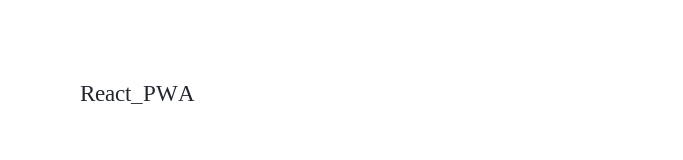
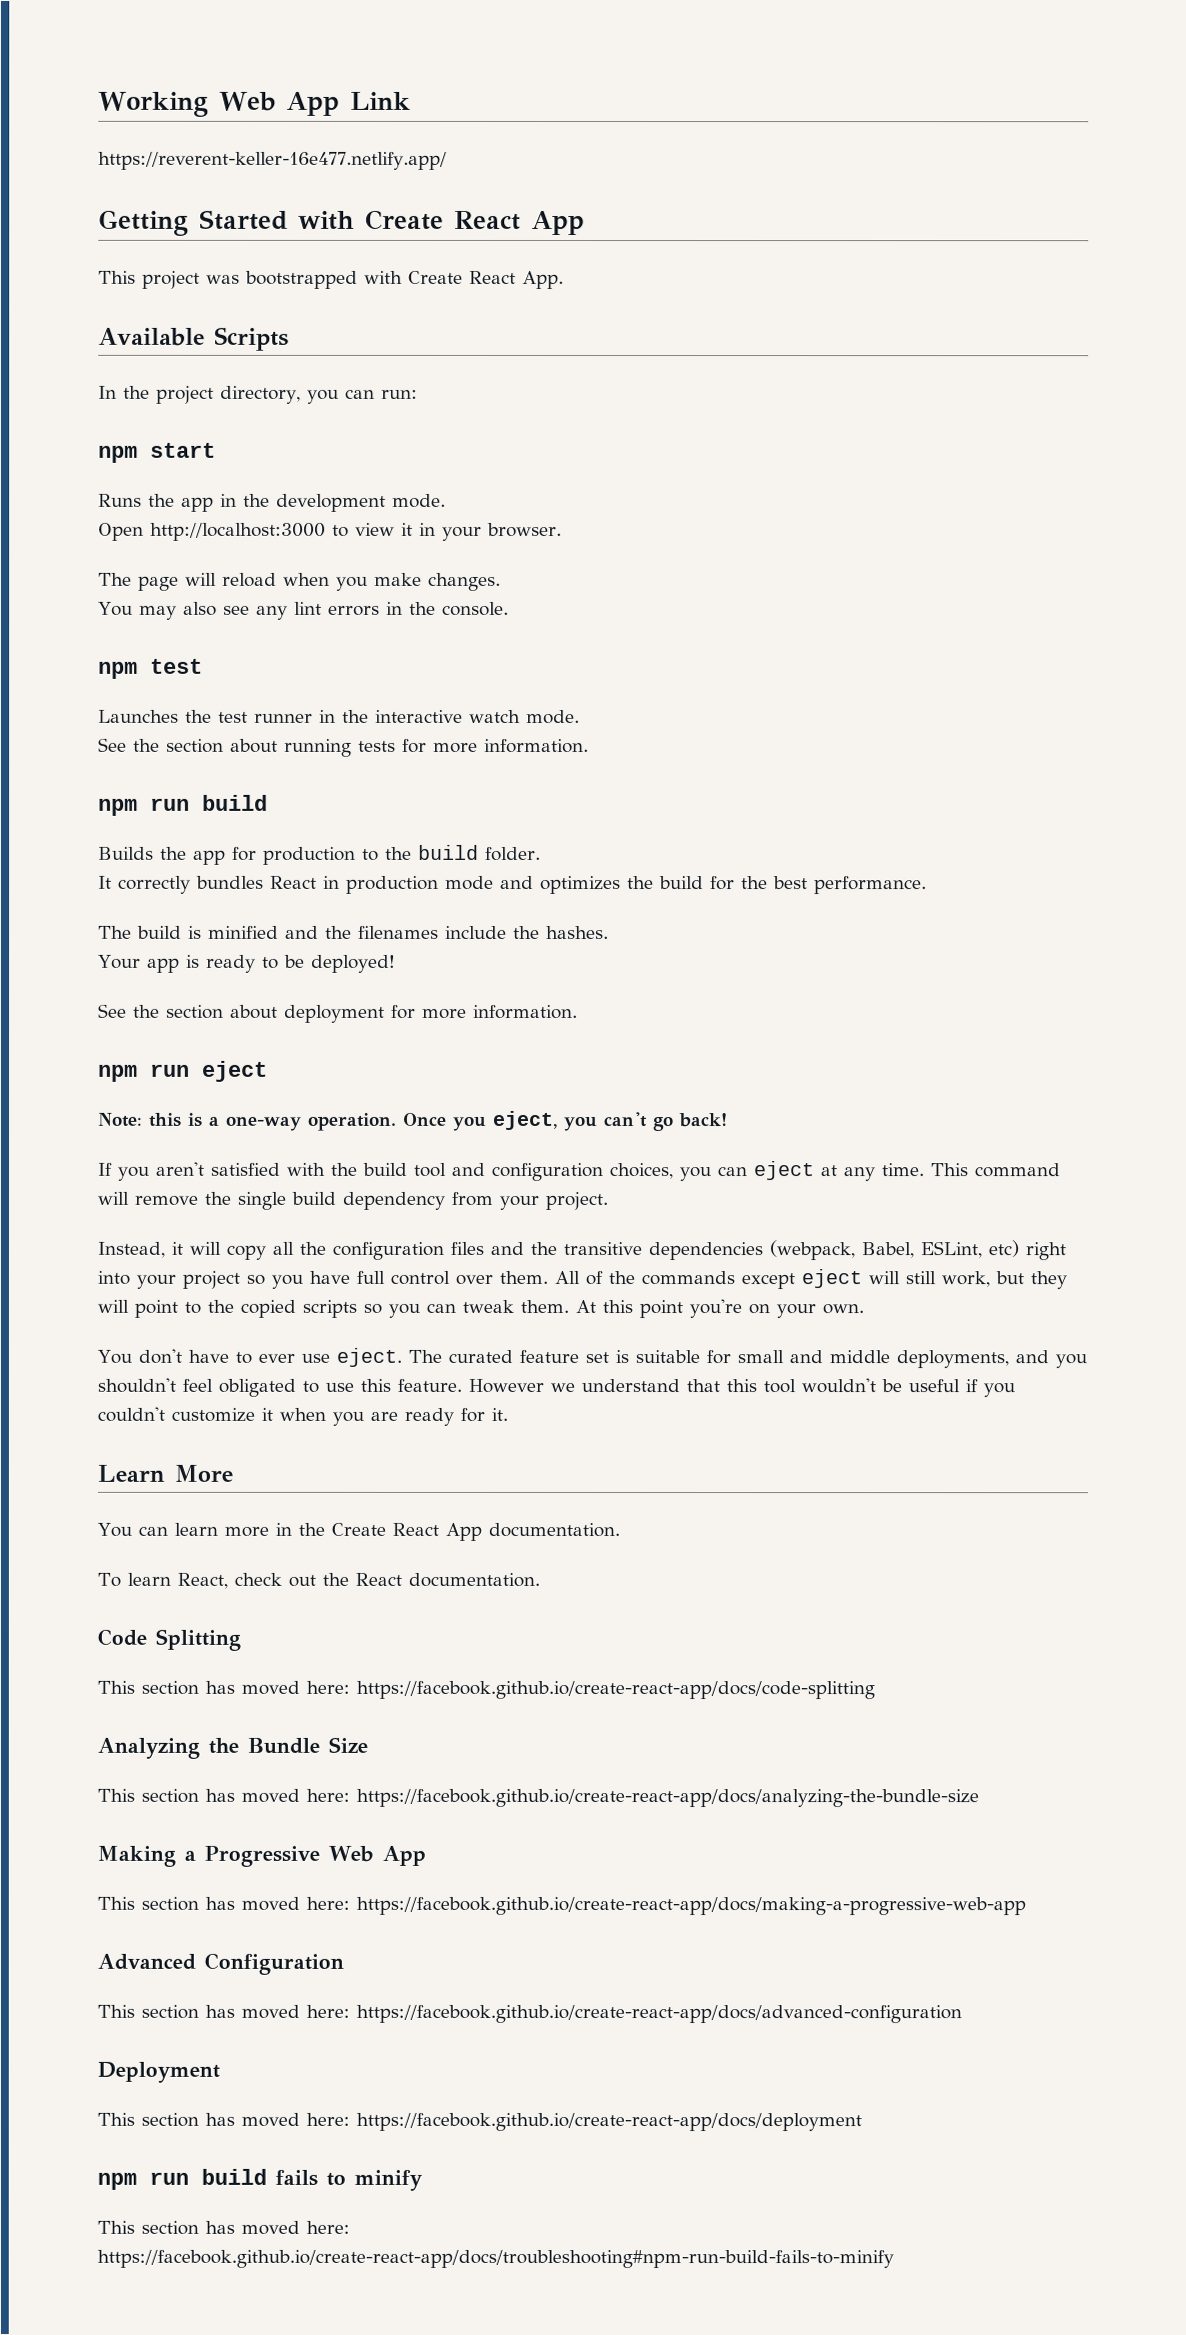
[80,86,195,104] React_PWA -> [98,91,411,117] [98,151,447,170] [98,209,585,236] [98,270,564,289] [98,326,289,351] [98,385,418,404] [98,442,216,463] [98,493,446,512] [98,522,562,541] [98,572,501,591] [98,601,509,620] [98,658,203,679] [98,709,580,724] [98,737,589,757] [98,794,268,816] [98,844,541,865] [98,875,927,895] [98,925,609,940] [98,954,396,973] [98,1003,578,1023] [98,1060,268,1082] [98,1110,728,1132] [97,1161,1061,1182] [97,1191,608,1211] [97,1240,1066,1261] [97,1269,1067,1290] [97,1299,864,1319] [97,1347,1087,1369] [97,1377,1015,1398] [97,1406,508,1426] [97,1464,233,1482] [97,1522,620,1541] [97,1572,540,1589] [97,1628,241,1651] [97,1680,875,1700] [97,1736,368,1759] [97,1788,979,1808] [97,1845,426,1867] [97,1896,1026,1916] [97,1952,344,1975] [97,2004,962,2024] [97,2061,220,2083] [97,2112,862,2132] [97,2168,423,2191] [97,2220,350,2235] [97,2249,894,2269] Working Web App Link // https://reverent-keller-16e477.netlify.app/ // Getting Started with Create React App // This project was bootstrapped with Create React App. // Available Scripts // In the project directory, you can run: // npm start // Runs the app in the development mode. // Open http://localhost:3000 to view it in your browser. // The page will reload when you make changes. // You may also see any lint errors in the console. // npm test // Launches the test runner in the interactive watch mode. // See the section about running tests for more information. // npm run build // Builds the app for production to the build folder. // It correctly bundles React in production mode and optimizes the build for the best performance. // The build is minified and the filenames include the hashes. // Your app is ready to be deployed! // See the section about deployment for more information. // npm run eject // Note: this is a one-way operation. Once you eject, you can't go back! // If you aren't satisfied with the build tool and configuration choices, you can eject at any time. This command will remove the single build dependency from your project. // Instead, it will copy all the configuration files and the transitive dependencies (webpack, Babel, ESLint, etc) right into your project so you have full control over them. All of the commands except eject will still work, but they will point to the copied scripts so you can tweak them. At this point you're on your own. // You don't have to ever use eject. The curated feature set is suitable for small and middle deployments, and you shouldn't feel obligated to use this feature. However we understand that this tool wouldn't be useful if you couldn't customize it when you are ready for it. // Learn More // You can learn more in the Create React App documentation. // To learn React, check out the React documentation. // Code Splitting // This section has moved here: https://facebook.github.io/create-react-app/docs/code-splitting // Analyzing the Bundle Size // This section has moved here: https://facebook.github.io/create-react-app/docs/analyzing-the-bundle-size // Making a Progressive Web App // This section has moved here: https://facebook.github.io/create-react-app/docs/making-a-progressive-web-app // Advanced Configuration // This section has moved here: https://facebook.github.io/create-react-app/docs/advanced-configuration // Deployment // This section has moved here: https://facebook.github.io/create-react-app/docs/deployment // npm run build fails to minify // This section has moved here: https://facebook.github.io/create-react-app/docs/troubleshooting#npm-run-build-fails-to-minify

